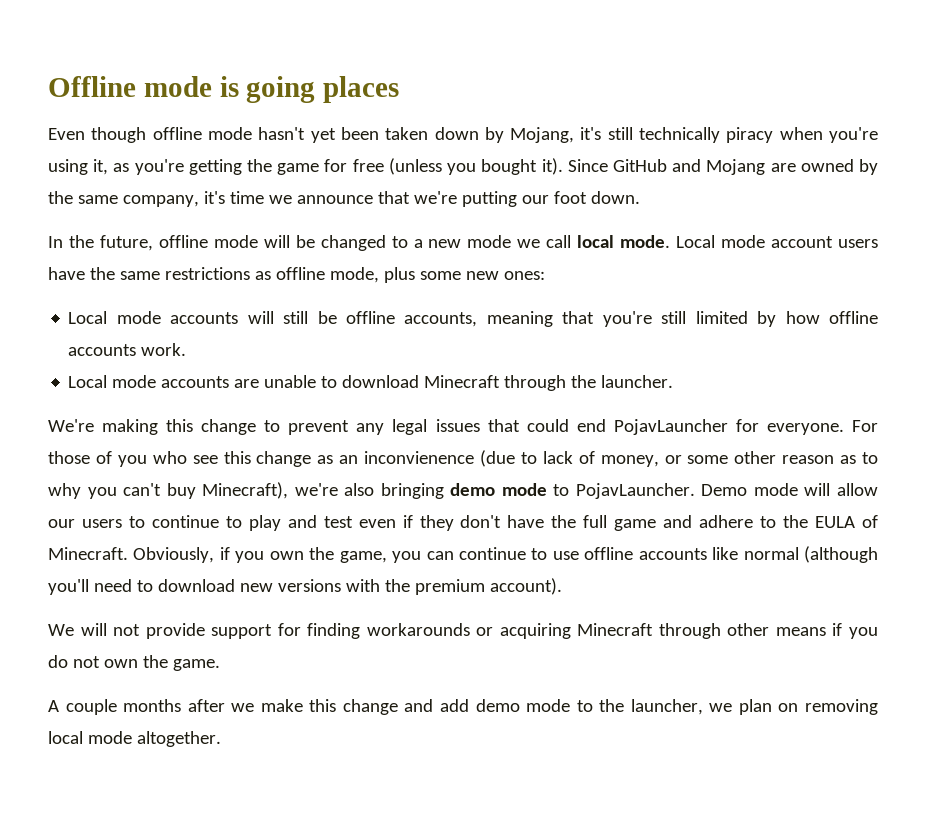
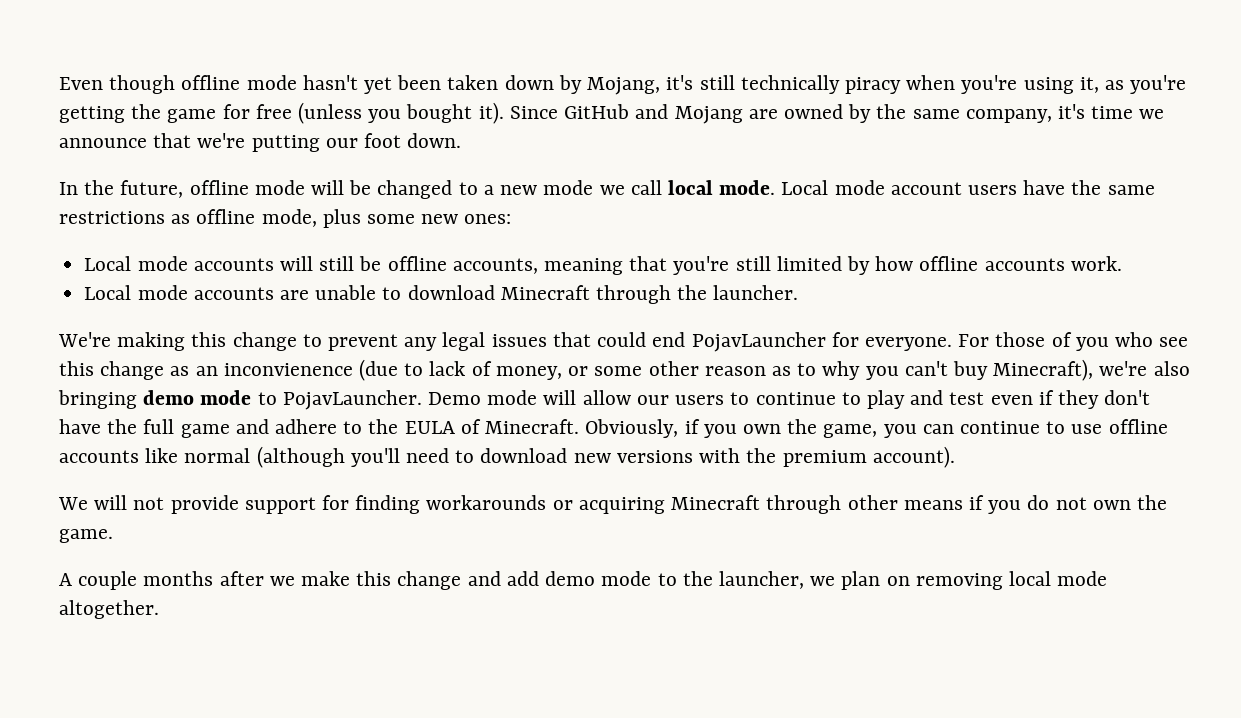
[48,76,400,103] Offline mode is going places // -> (59, 83) none

